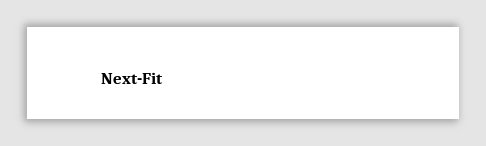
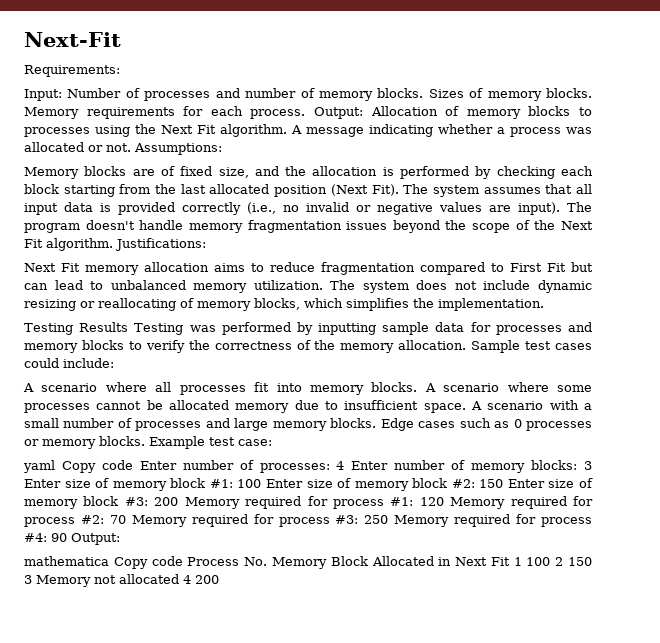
(163, 78) none -> [24,65,120,77] [24,88,593,101] [24,106,593,119] [24,124,592,137] [24,142,222,155] [24,166,594,179] [24,184,592,197] [24,202,592,215] [24,220,593,233] [24,238,206,251] [24,262,593,275] [24,280,592,293] [24,298,544,311] [24,322,592,335] [24,340,593,353] [24,358,114,368] [23,382,593,395] [24,400,592,413] [24,418,592,431] [24,436,272,449] [23,460,592,473] [24,478,593,491] [24,496,594,509] [24,514,593,527] [24,533,120,545] [24,556,592,569] [24,574,219,587] // Requirements: // Input: Number of processes and number of memory blocks. Sizes of memory blocks. Memory requirements for each process. Output: Allocation of memory blocks to processes using the Next Fit algorithm. A message indicating whether a process was allocated or not. Assumptions: // Memory blocks are of fixed size, and the allocation is performed by checking each block starting from the last allocated position (Next Fit). The system assumes that all input data is provided correctly (i.e., no invalid or negative values are input). The program doesn't handle memory fragmentation issues beyond the scope of the Next Fit algorithm. Justifications: // Next Fit memory allocation aims to reduce fragmentation compared to First Fit but can lead to unbalanced memory utilization. The system does not include dynamic resizing or reallocating of memory blocks, which simplifies the implementation. // Testing Results Testing was performed by inputting sample data for processes and memory blocks to verify the correctness of the memory allocation. Sample test cases could include: // A scenario where all processes fit into memory blocks. A scenario where some processes cannot be allocated memory due to insufficient space. A scenario with a small number of processes and large memory blocks. Edge cases such as 0 processes or memory blocks. Example test case: // yaml Copy code Enter number of processes: 4 Enter number of memory blocks: 3 Enter size of memory block #1: 100 Enter size of memory block #2: 150 Enter size of memory block #3: 200 Memory required for process #1: 120 Memory required for process #2: 70 Memory required for process #3: 250 Memory required for process #4: 90 Output: // mathematica Copy code Process No. Memory Block Allocated in Next Fit 1 100 2 150 3 Memory not allocated 4 200

